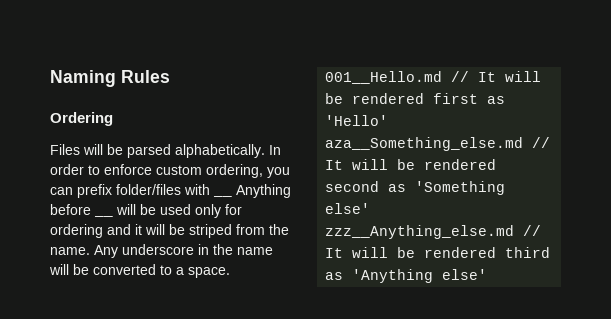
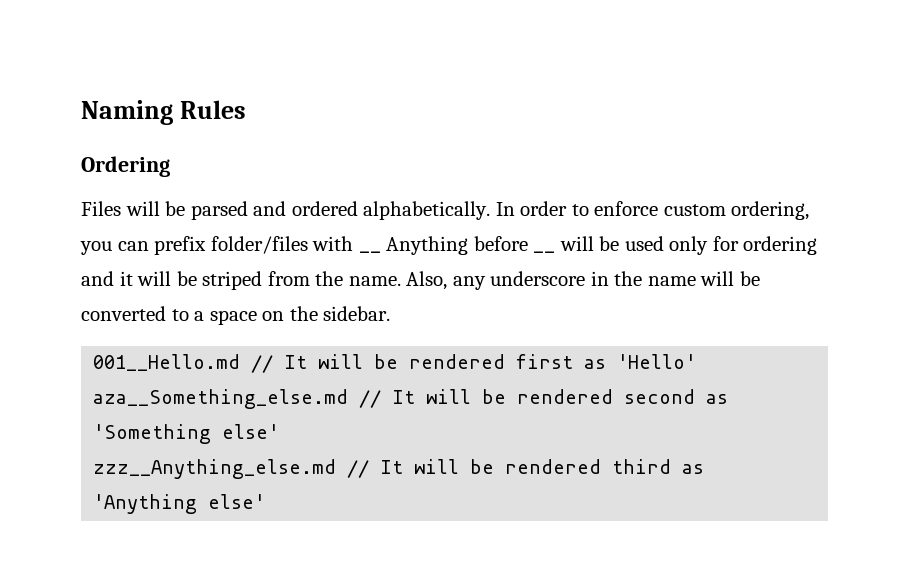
(171, 151) none -> [253,201,358,216] and ordered
[94,245,118,258] Any -> [406,271,486,290] Also, any
[188,267,230,278] space. -> [209,306,391,325] space on the sidebar.

